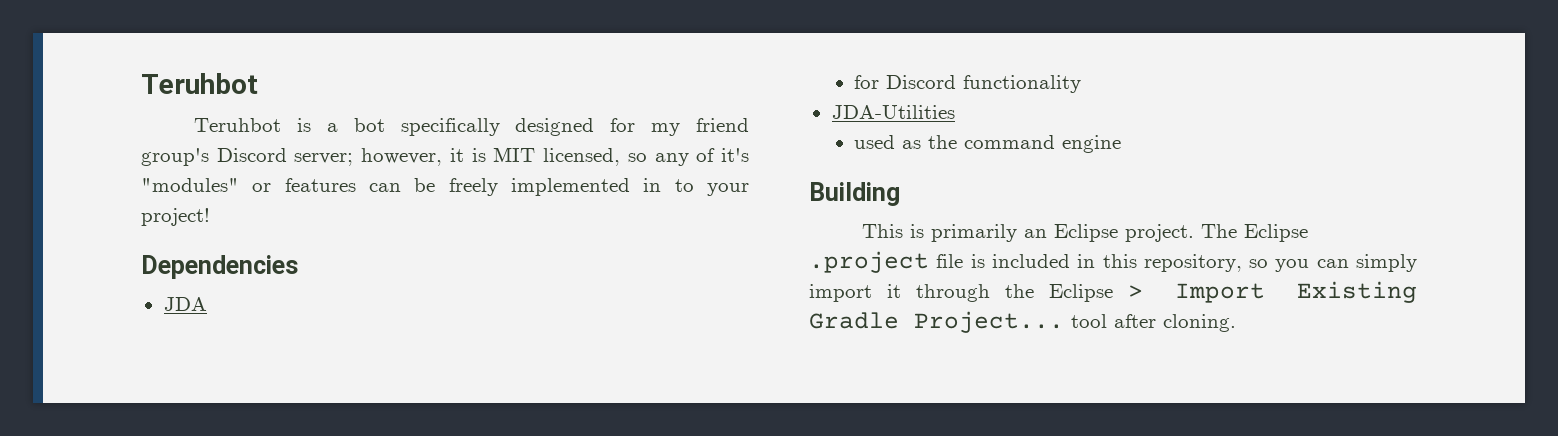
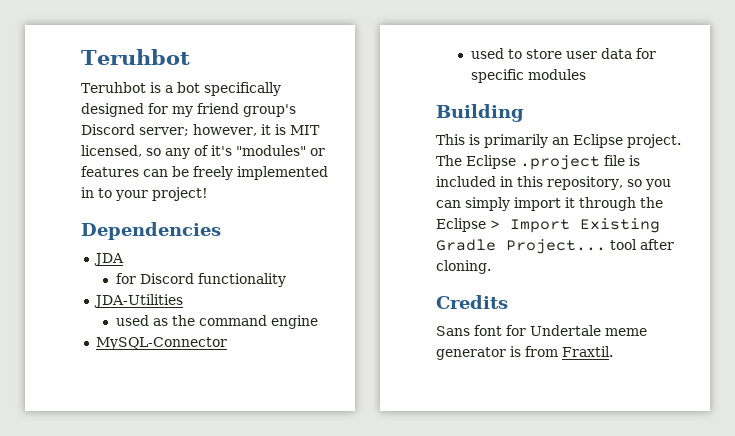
(1122, 144) none -> [95,337,227,350] [470,48,656,59] [470,69,586,83] // MySQL-Connector // used to store user data for specific modules
(1236, 323) none -> [436,295,508,309] [436,325,647,336] [436,346,613,360] // Credits // Sans font for Undertale meme generator is from Fraxtil.

